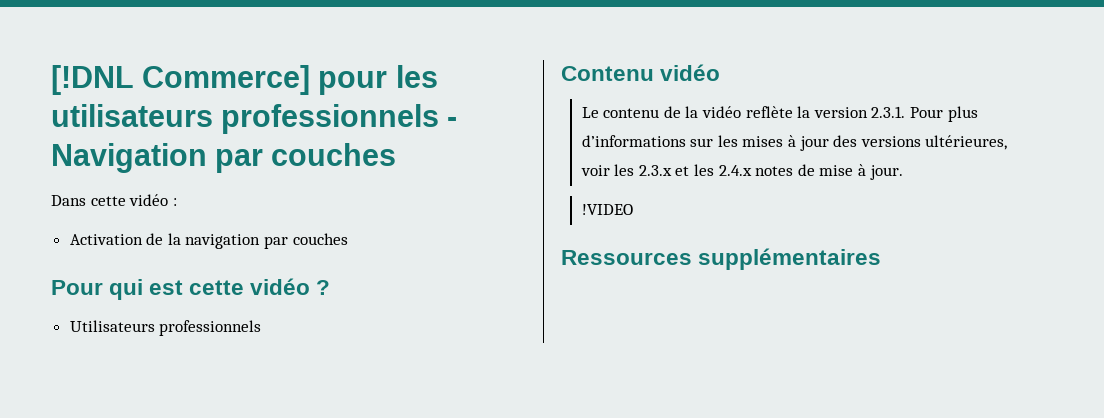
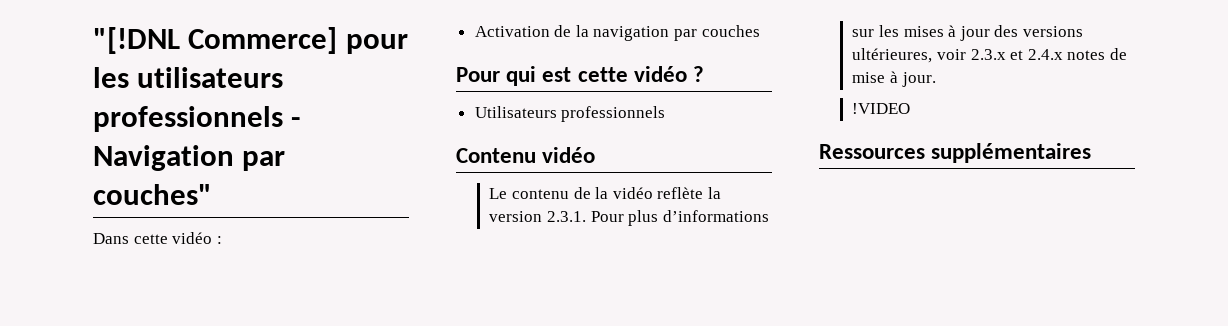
[51,65,134,95] [!DNL -> [93,27,180,54] "[!DNL
[271,143,397,166] couches -> [93,184,212,205] couches"
[614,164,635,176] les -> (966, 54) none
[694,164,715,176] les -> (1024, 55) none

